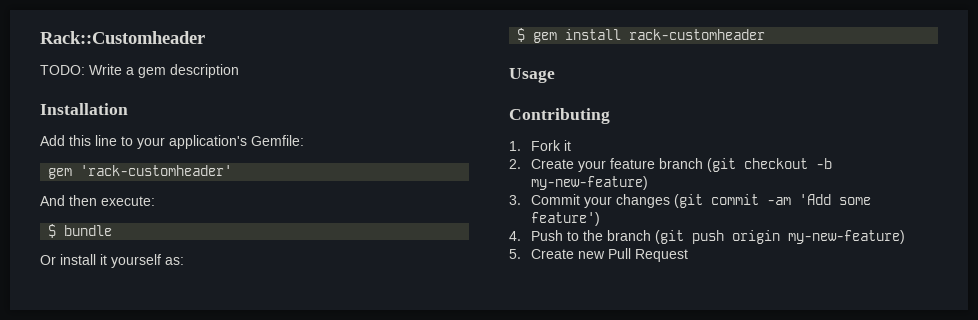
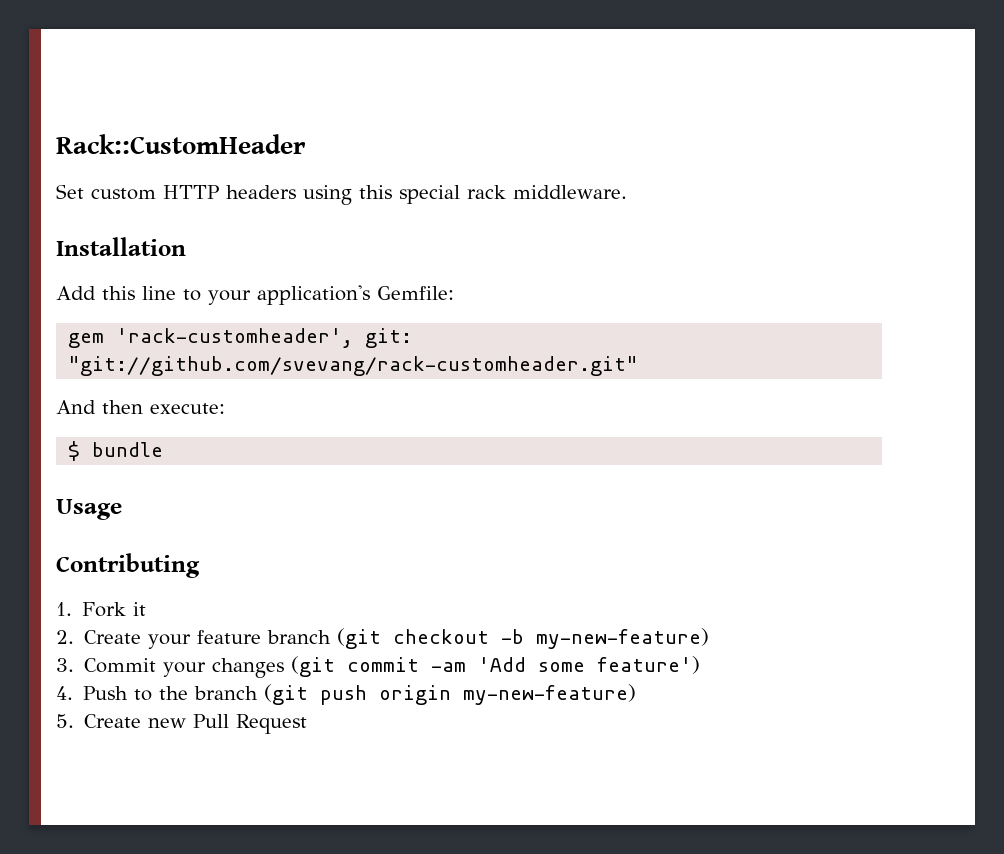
[40,31,205,44] [40,64,239,78] Rack::Customheader // TODO: Write a gem description -> [56,134,306,154] [56,184,627,205] Rack::CustomHeader // Set custom HTTP headers using this special rack middleware.
[80,165,233,176] 'rack-customheader' -> [116,328,413,348] [68,356,639,376] 'rack-customheader', git: "git://github.com/svevang/rack-customheader.git"
[40,254,184,268] [517,28,766,43] // Or install it yourself as: // $ gem install rack-customheader -> (164, 449) none

